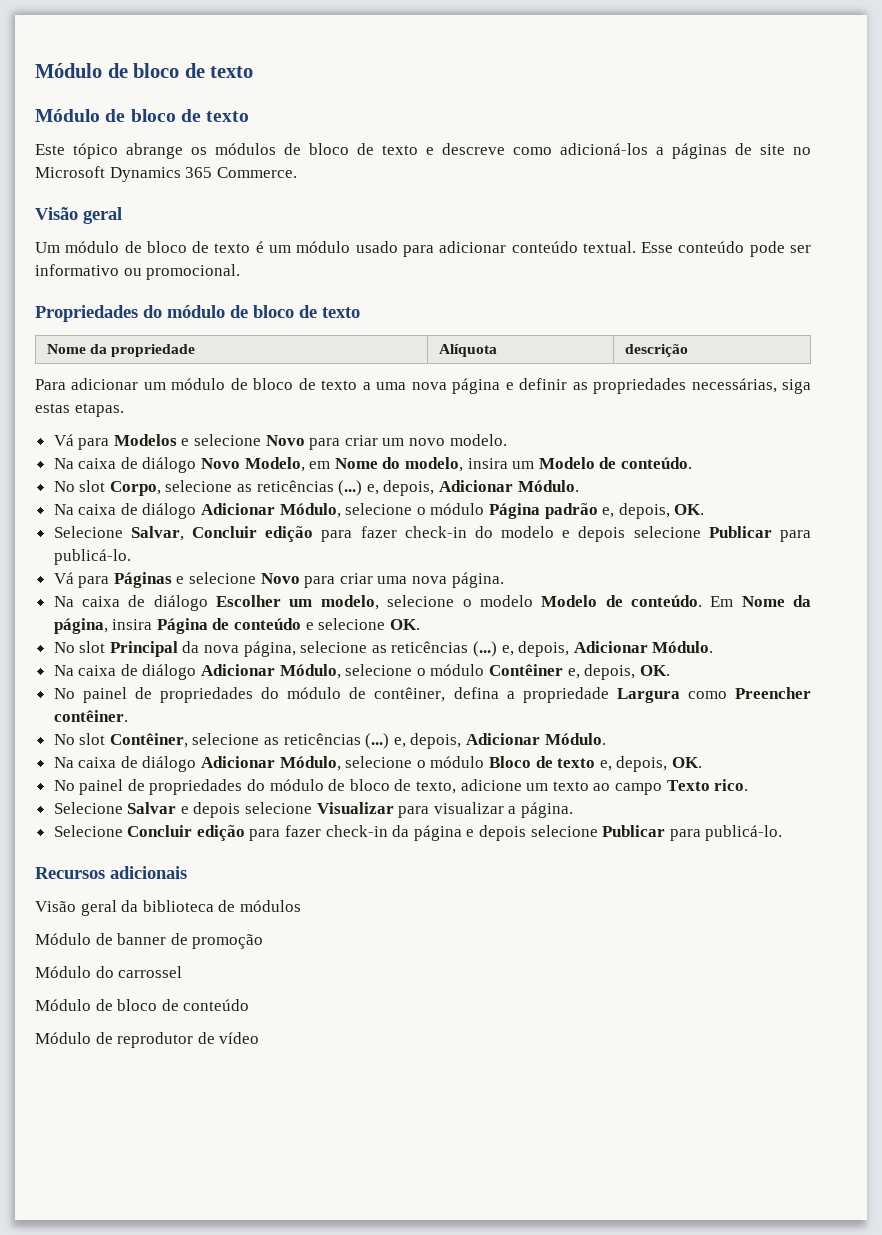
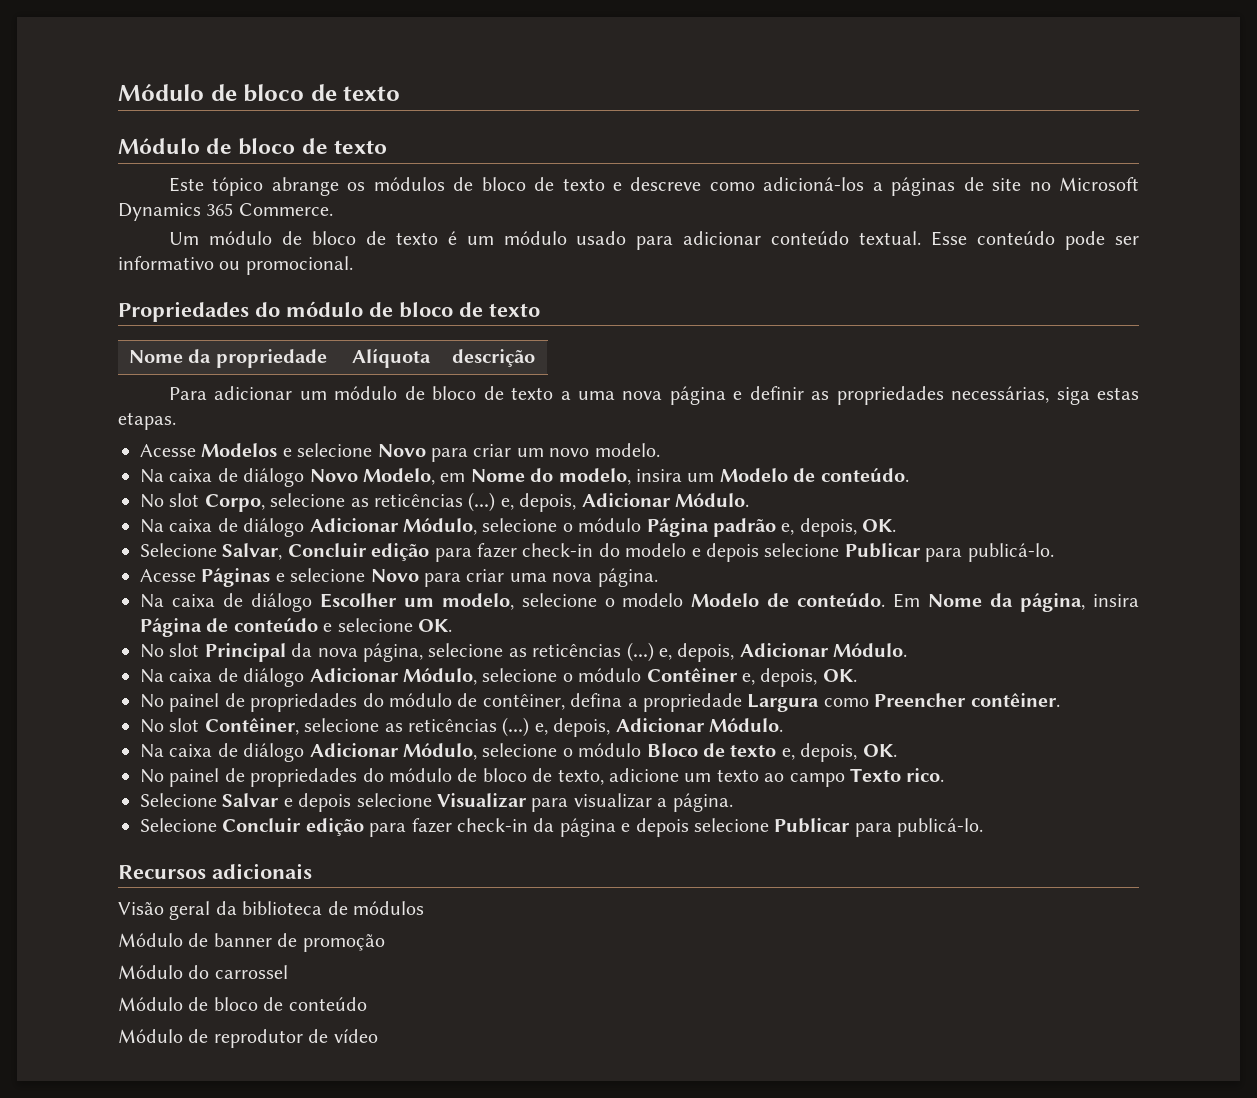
[35,207,122,224] // Visão geral -> (333, 209) none
[53,434,110,450] Vá para -> [140,444,196,457] Acesse
[53,572,110,588] Vá para -> [140,569,196,582] Acesse

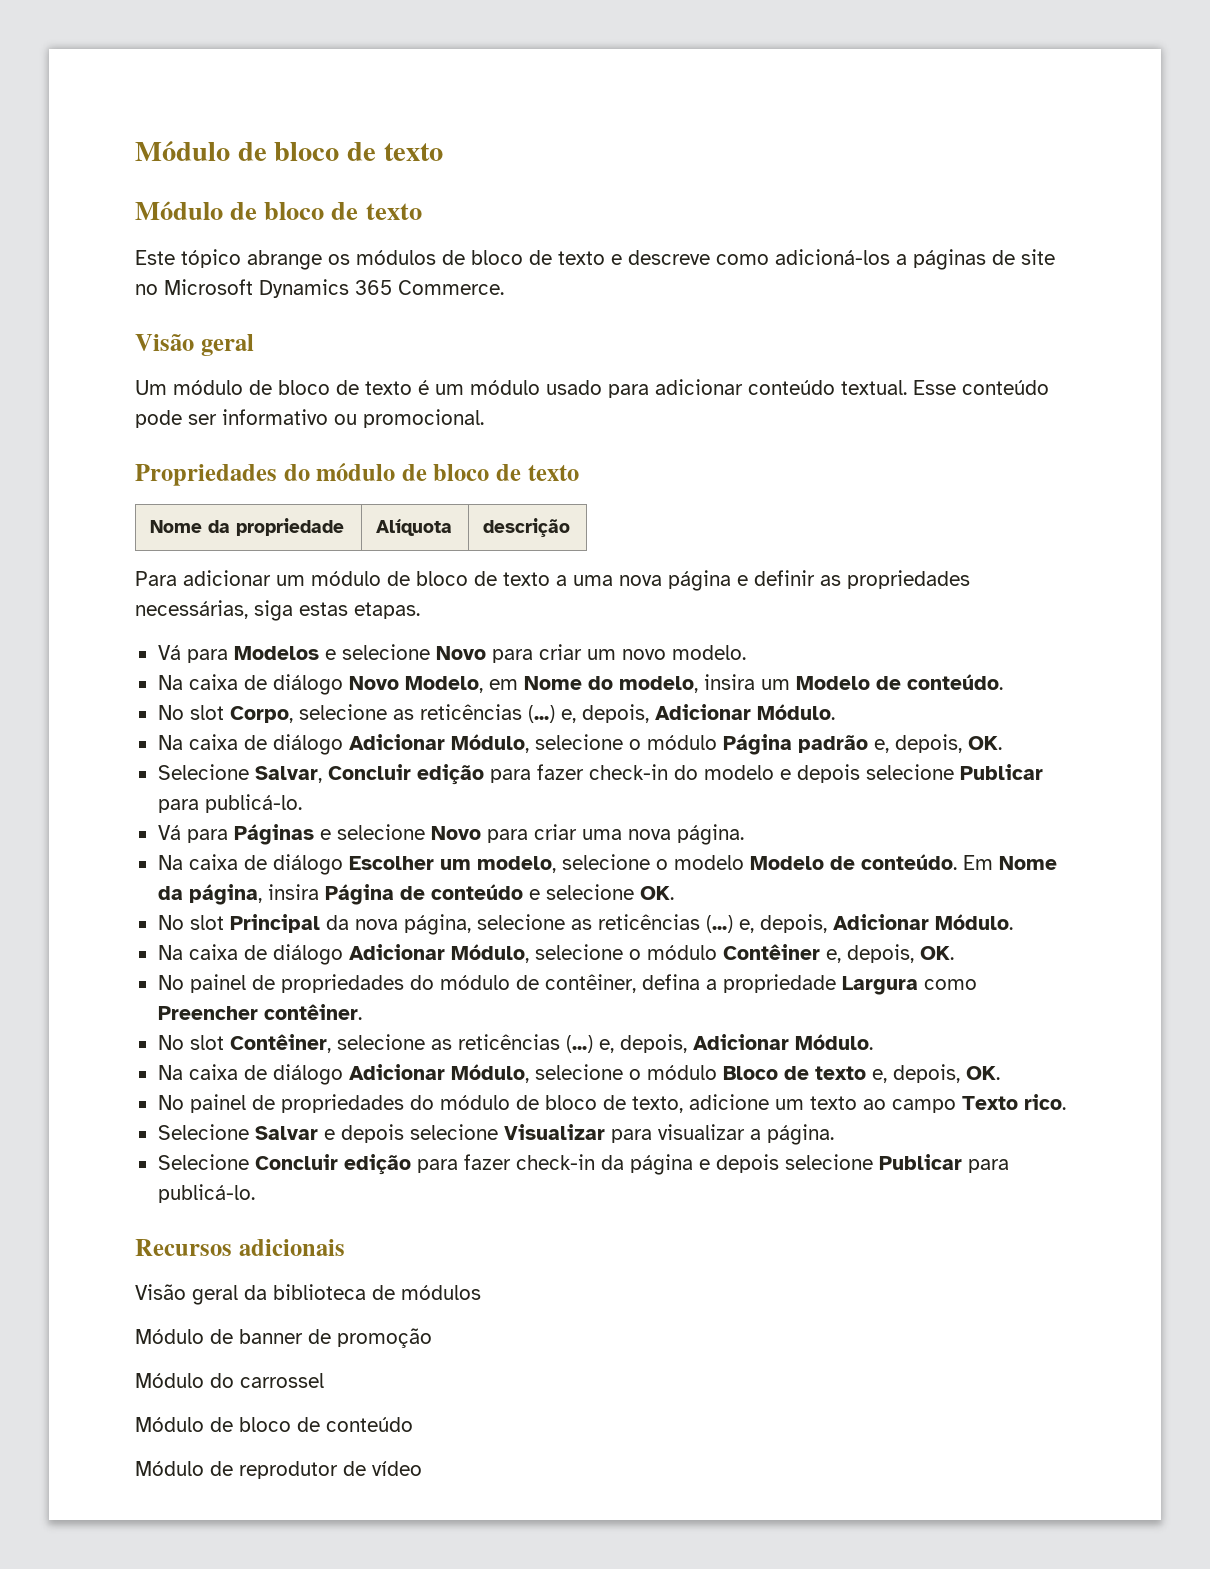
(333, 209) none -> [135,334,254,356] // Visão geral
[140,444,196,457] Acesse -> [157,645,228,663] Vá para
[140,569,196,582] Acesse -> [157,825,228,843] Vá para

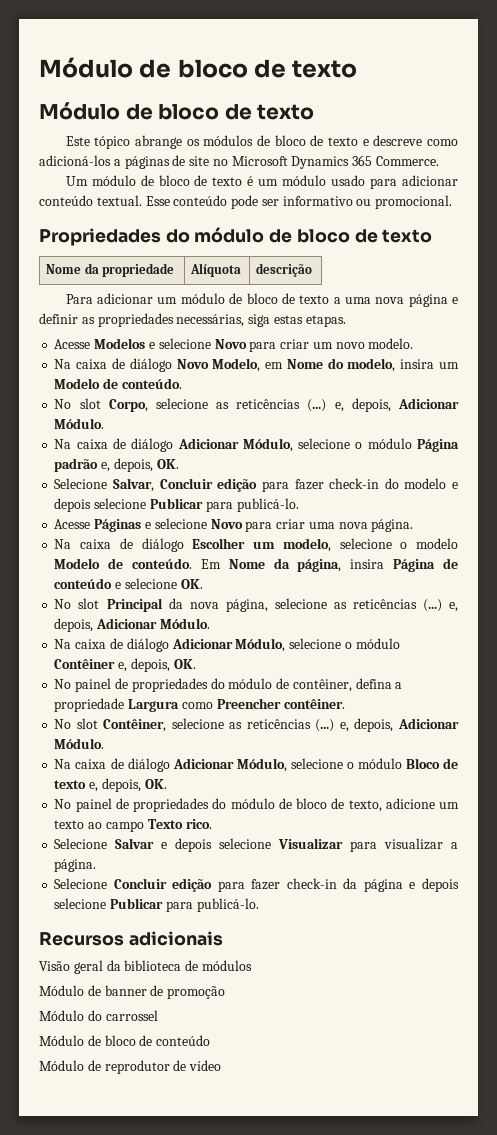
[135,334,254,356] // Visão geral -> (440, 161) none
[157,645,228,663] Vá para -> [54,339,91,349] Acesse
[157,825,228,843] Vá para -> [54,519,91,529] Acesse

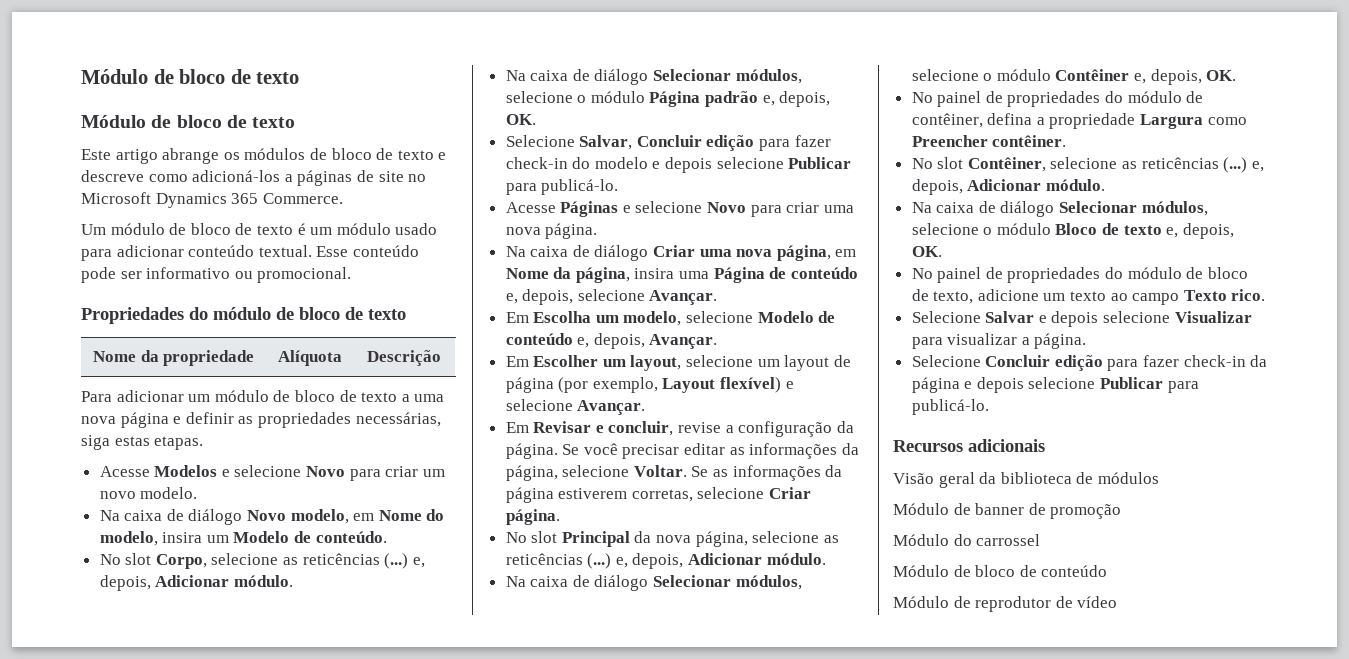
[94,136,131,149] tópico -> [115,149,158,164] artigo
[256,263,313,277] descrição -> [367,350,442,366] Descrição
[212,358,261,372] Modelo, -> [290,509,349,524] modelo,
[54,418,105,429] [54,438,293,452] Módulo. // Na caixa de diálogo Adicionar Módulo, -> [233,575,293,587] [505,69,802,85] módulo. // Na caixa de diálogo Selecionar módulos,
[192,538,459,552] [54,558,221,569] Escolher um modelo, selecione o modelo Modelo de conteúdo. Em -> [653,245,857,261] Criar uma nova página, em
(385, 564) none -> [679,271,710,279] uma
[115,578,203,589] e selecione OK. -> [505,289,718,305] [505,311,836,326] [505,333,718,349] [505,355,851,371] [505,377,794,393] [505,399,646,415] [505,421,854,437] [505,443,859,459] [505,465,843,481] [505,487,812,503] [505,509,560,525] e, depois, selecione Avançar. // Em Escolha um modelo, selecione Modelo de conteúdo e, depois, Avançar. // Em Escolher um layout, selecione um layout de página (por exemplo, Layout flexível) e selecione Avançar. // Em Revisar e concluir, revise a configuração da página. Se você precisar editar as informações da página, selecione Voltar. Se as informações da página estiverem corretas, selecione Criar página.
[159,618,210,629] [54,638,286,652] Módulo. // Na caixa de diálogo Adicionar Módulo, -> [766,553,826,565] [505,575,802,591] módulo. // Na caixa de diálogo Selecionar módulos,
[54,738,105,749] [54,758,287,772] Módulo. // Na caixa de diálogo Adicionar Módulo, -> [1045,179,1105,191] [911,201,1208,217] módulo. // Na caixa de diálogo Selecionar módulos,

